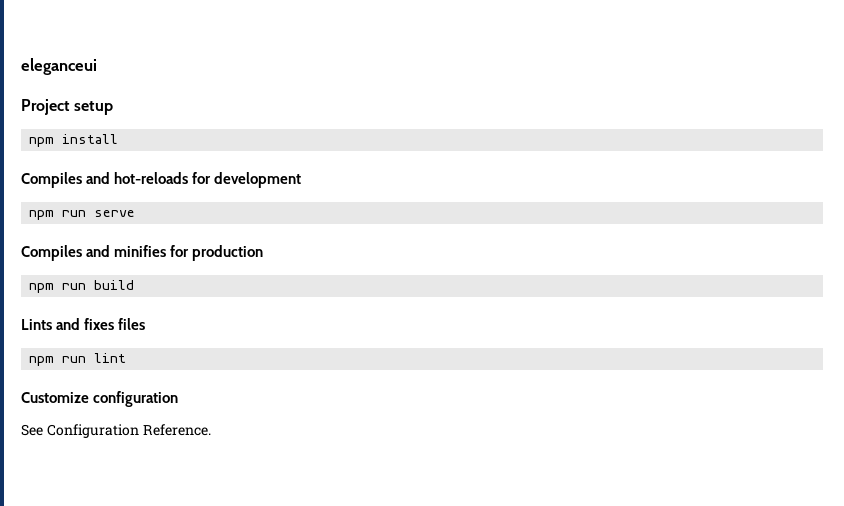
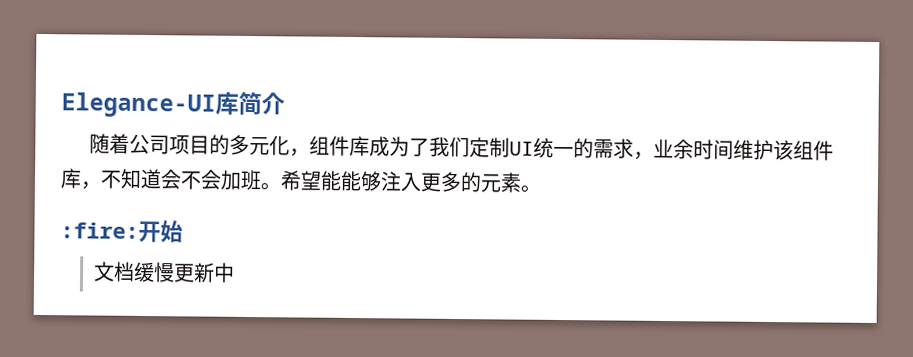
[21,58,97,75] [21,99,114,115] [29,134,119,147] [21,172,302,188] [29,210,136,220] [21,245,264,261] [29,280,135,293] [21,318,146,330] [29,353,127,366] [21,391,179,407] [21,424,211,438] eleganceui // Project setup // npm install // Compiles and hot-reloads for development // npm run serve // Compiles and minifies for production // npm run build // Lints and fixes files // npm run lint // Customize configuration // See Configuration Reference. -> [61,91,285,118] [89,133,835,161] [60,168,541,193] [60,220,183,243] [92,261,235,283] Elegance-UI库简介 // 随着公司项目的多元化，组件库成为了我们定制UI统一的需求，业余时间维护该组件库，不知道会不会加班。希望能能够注入更多的元素。 // :fire:开始 // 文档缓慢更新中

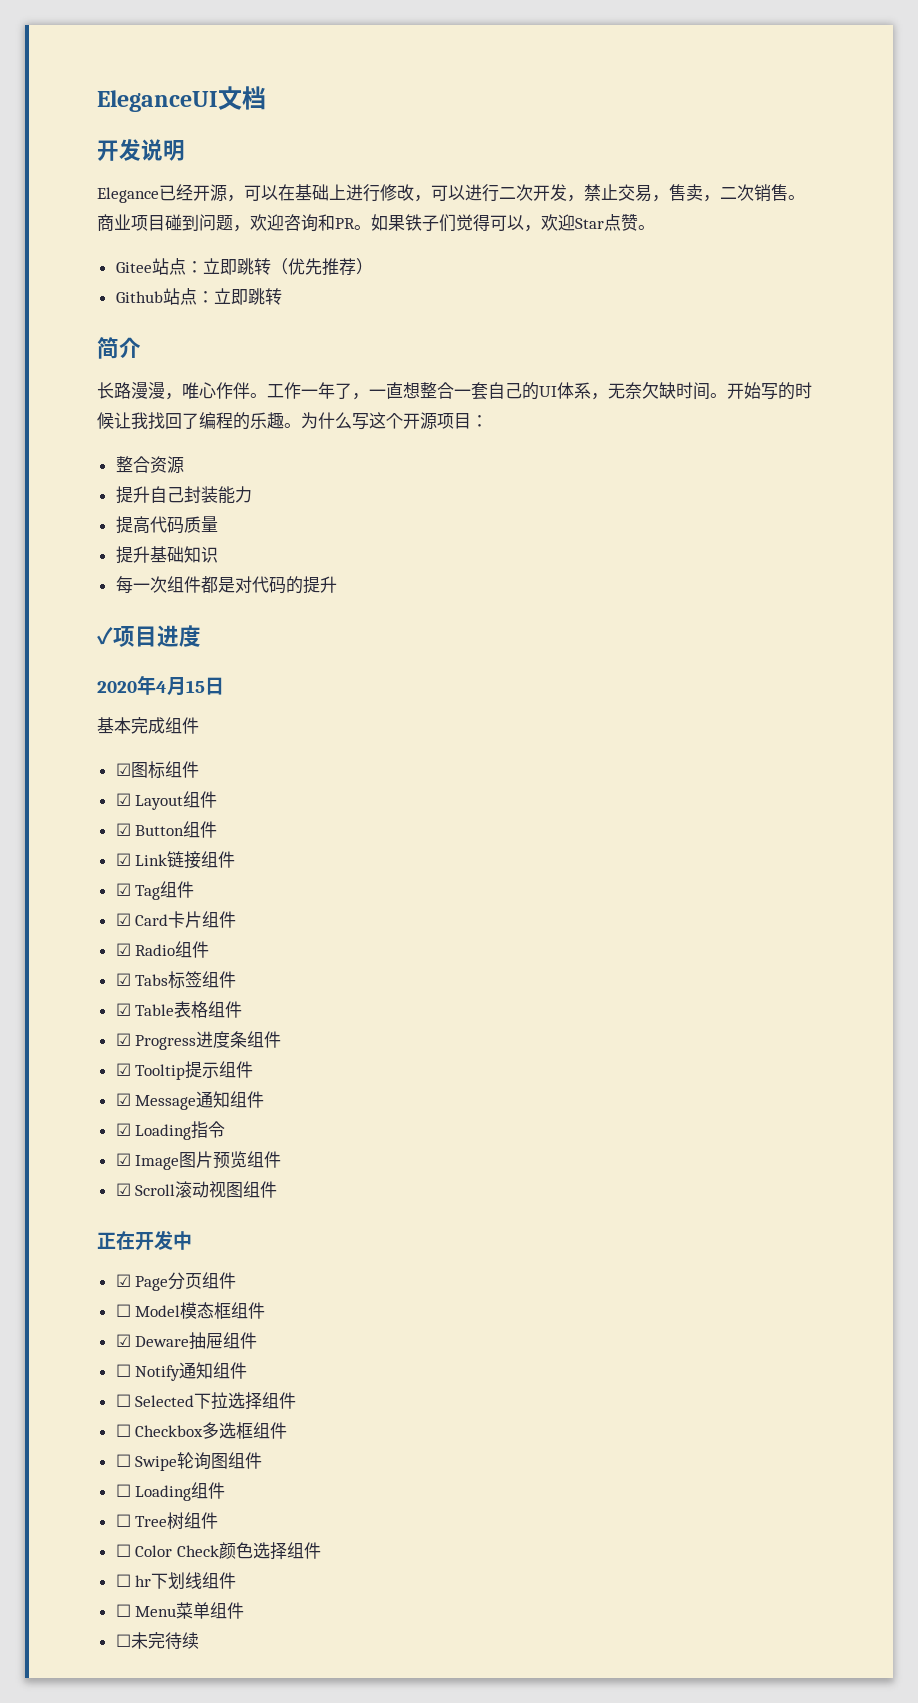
[61,91,285,118] [89,133,835,161] [60,168,541,193] [60,220,183,243] [92,261,235,283] Elegance-UI库简介 // 随着公司项目的多元化，组件库成为了我们定制UI统一的需求，业余时间维护该组件库，不知道会不会加班。希望能能够注入更多的元素。 // :fire:开始 // 文档缓慢更新中 -> [97,86,266,112] [97,139,185,161] [97,184,805,203] [97,214,655,232] [115,258,373,276] [115,288,282,305] [97,337,141,359] [97,382,812,400] [97,412,488,430] [115,456,184,474] [115,486,252,504] [115,516,218,534] [115,546,218,564] [115,576,337,594] [97,625,201,647] [97,675,224,696] [97,717,199,734] [115,761,199,779] [115,791,218,810] [115,821,218,838] [115,851,236,869] [115,881,195,900] [115,911,237,928] [115,941,210,958] [115,971,237,989] [115,1001,243,1018] [115,1031,282,1050] [115,1061,254,1080] [115,1091,265,1110] [115,1121,226,1140] [115,1151,282,1170] [115,1181,278,1198] [97,1230,192,1250] [115,1272,237,1291] [115,1302,266,1319] [115,1332,258,1349] [115,1362,248,1381] [115,1392,297,1410] [115,1422,288,1439] [115,1452,263,1471] [115,1482,226,1501] [115,1512,219,1530] [115,1542,321,1560] [115,1572,237,1589] [115,1602,245,1619] [115,1632,199,1650] EleganceUI文档 // 开发说明 // Elegance已经开源，可以在基础上进行修改，可以进行二次开发，禁止交易，售卖，二次销售。商业项目碰到问题，欢迎咨询和PR。如果铁子们觉得可以，欢迎Star点赞。 // Gitee站点：立即跳转（优先推荐） // Github站点：立即跳转 // 简介 // 长路漫漫，唯心作伴。工作一年了，一直想整合一套自己的UI体系，无奈欠缺时间。开始写的时候让我找回了编程的乐趣。为什么写这个开源项目： // 整合资源 // 提升自己封装能力 // 提高代码质量 // 提升基础知识 // 每一次组件都是对代码的提升 // ✓项目进度 // 2020年4月15日 // 基本完成组件 // ☑图标组件 // ☑ Layout组件 // ☑ Button组件 // ☑ Link链接组件 // ☑ Tag组件 // ☑ Card卡片组件 // ☑ Radio组件 // ☑ Tabs标签组件 // ☑ Table表格组件 // ☑ Progress进度条组件 // ☑ Tooltip提示组件 // ☑ Message通知组件 // ☑ Loading指令 // ☑ Image图片预览组件 // ☑ Scroll滚动视图组件 // 正在开发中 // ☑ Page分页组件 // ☐ Model模态框组件 // ☑ Deware抽屉组件 // ☐ Notify通知组件 // ☐ Selected下拉选择组件 // ☐ Checkbox多选框组件 // ☐ Swipe轮询图组件 // ☐ Loading组件 // ☐ Tree树组件 // ☐ Color Check颜色选择组件 // ☐ hr下划线组件 // ☐ Menu菜单组件 // ☐未完待续

